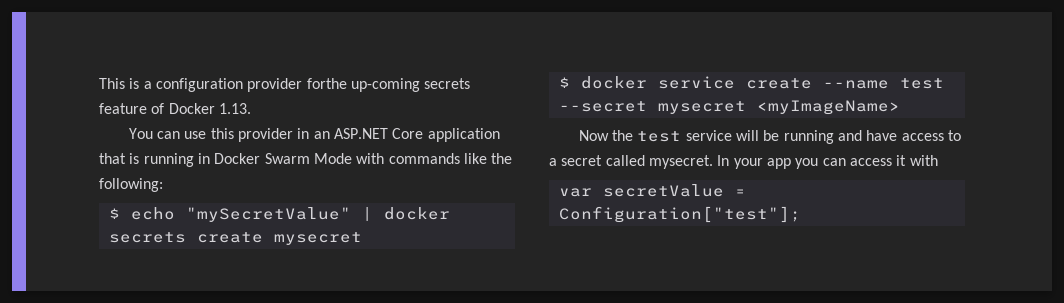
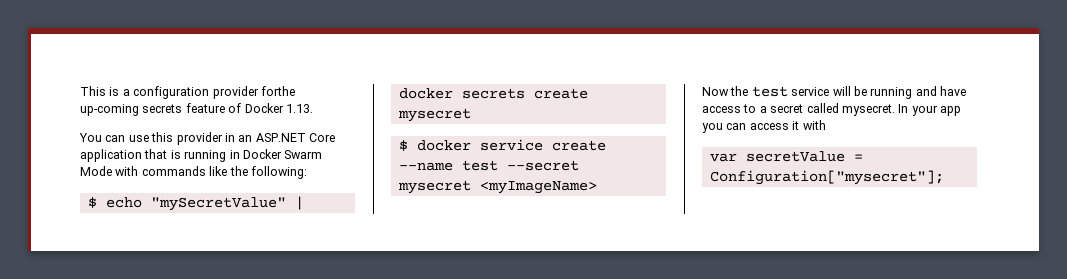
[558,206,801,223] Configuration["test"]; -> [709,170,944,185] Configuration["mysecret"];

